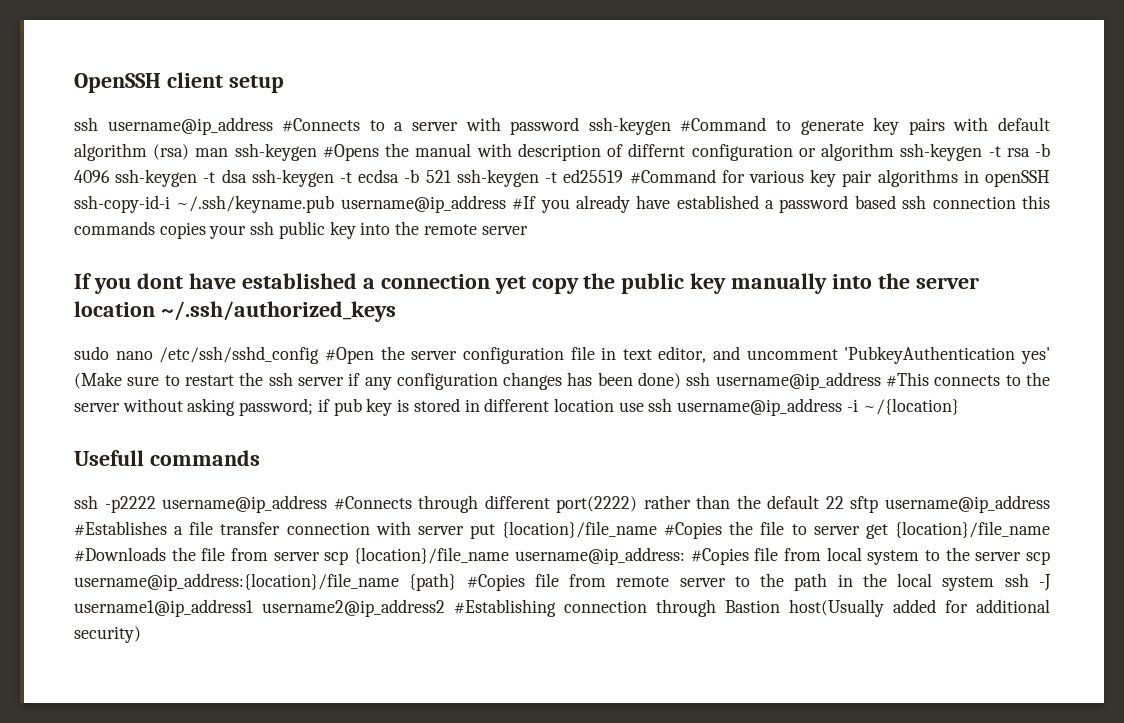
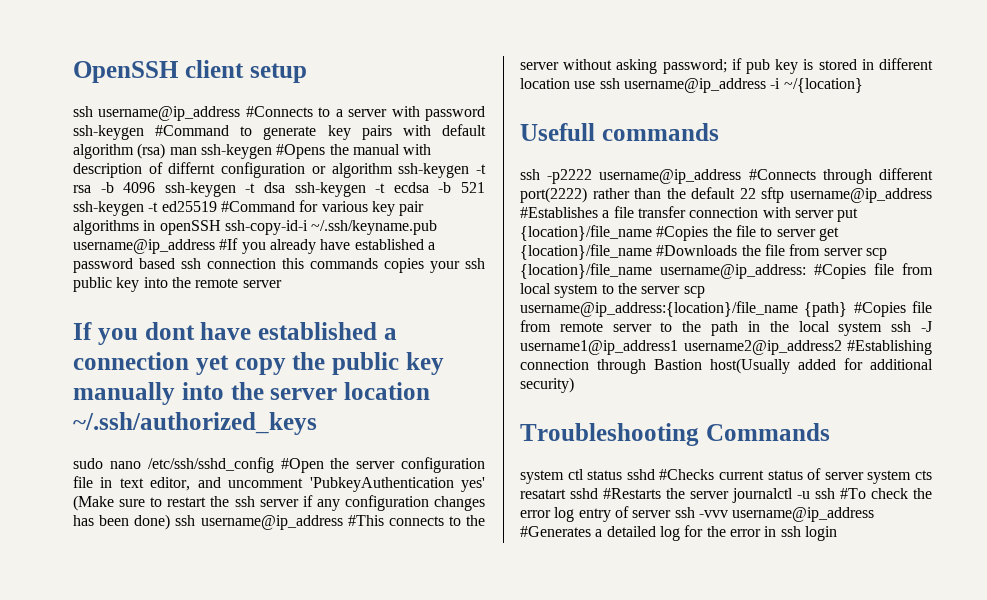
(141, 634) none -> [520,423,830,446] [520,468,933,484] [520,488,932,503] [520,506,875,522] [520,525,837,541] // Troubleshooting Commands // system ctl status sshd #Checks current status of server system cts resatart sshd #Restarts the server journalctl -u ssh #To check the error log entry of server ssh -vvv username@ip_address #Generates a detailed log for the error in ssh login

